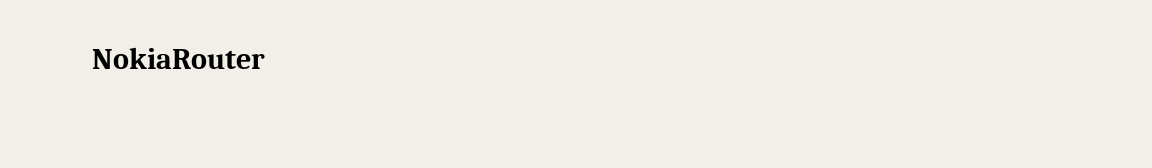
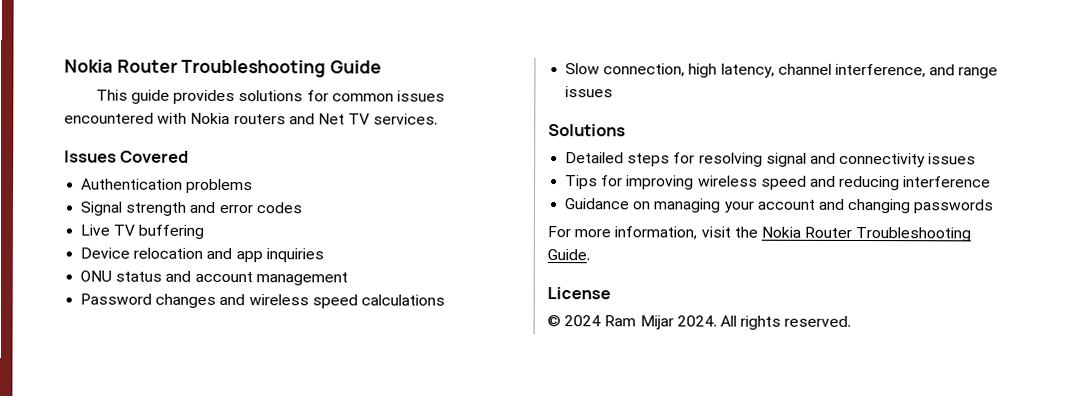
[92,47,265,69] NokiaRouter -> [64,59,383,78] [95,89,445,105] [64,112,439,125] [64,150,190,163] [81,178,254,194] [80,201,302,216] [80,224,205,239] [80,247,324,263] [80,270,348,286] [80,293,445,309] [565,63,999,79] [565,86,614,98] [548,124,626,137] [565,152,977,168] [565,175,992,191] [564,198,995,214] [547,226,972,242] [547,249,590,261] [547,287,611,300] [547,315,852,330] Nokia Router Troubleshooting Guide // This guide provides solutions for common issues encountered with Nokia routers and Net TV services. // Issues Covered // Authentication problems // Signal strength and error codes // Live TV buffering // Device relocation and app inquiries // ONU status and account management // Password changes and wireless speed calculations // Slow connection, high latency, channel interference, and range issues // Solutions // Detailed steps for resolving signal and connectivity issues // Tips for improving wireless speed and reducing interference // Guidance on managing your account and changing passwords // For more information, visit the Nokia Router Troubleshooting Guide. // License // © 2024 Ram Mijar 2024. All rights reserved.

